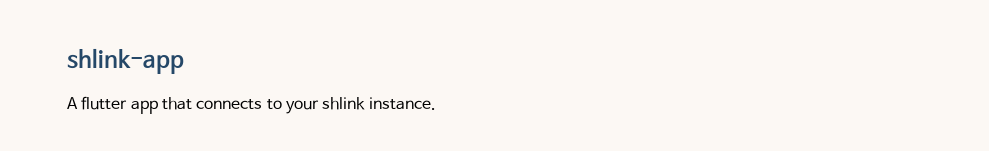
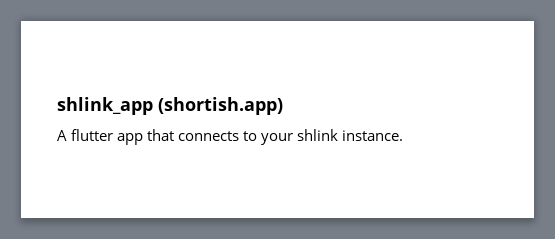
[67,48,184,74] shlink-app -> [57,97,283,115] shlink_app (shortish.app)

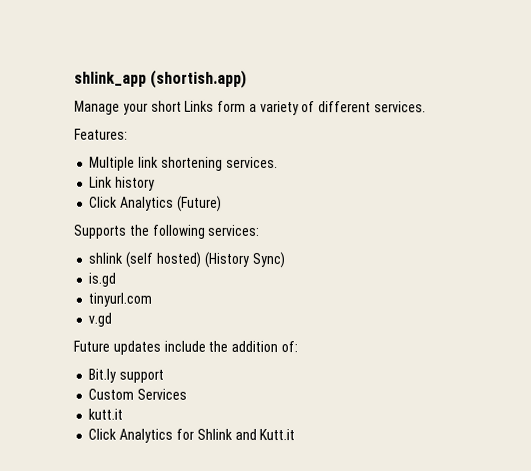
[57,129,404,145] A flutter app that connects to your shlink instance. -> [74,100,427,116] [74,128,128,140] [89,156,278,171] [89,176,156,191] [89,195,222,212] [73,224,261,239] [88,251,285,269] [88,272,117,287] [88,292,153,307] [88,312,113,327] [73,340,298,355] [88,368,165,383] [88,388,188,400] [88,408,124,420] [88,428,296,443] Manage your short Links form a variety of different services. // Features: // Multiple link shortening services. // Link history // Click Analytics (Future) // Supports the following services: // shlink (self hosted) (History Sync) // is.gd // tinyurl.com // v.gd // Future updates include the addition of: // Bit.ly support // Custom Services // kutt.it // Click Analytics for Shlink and Kutt.it

